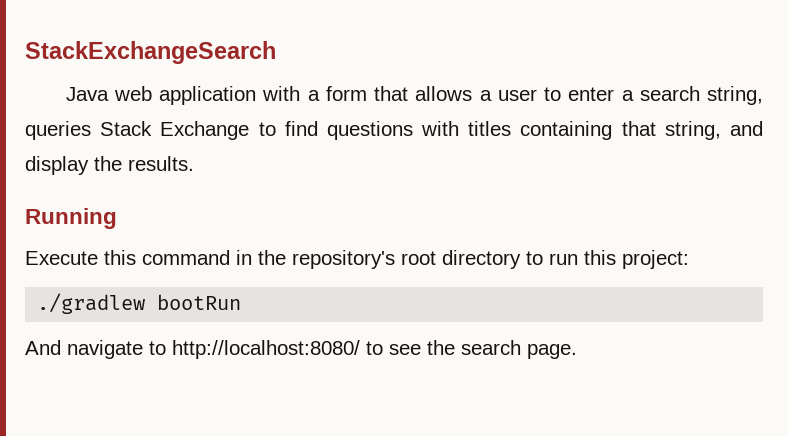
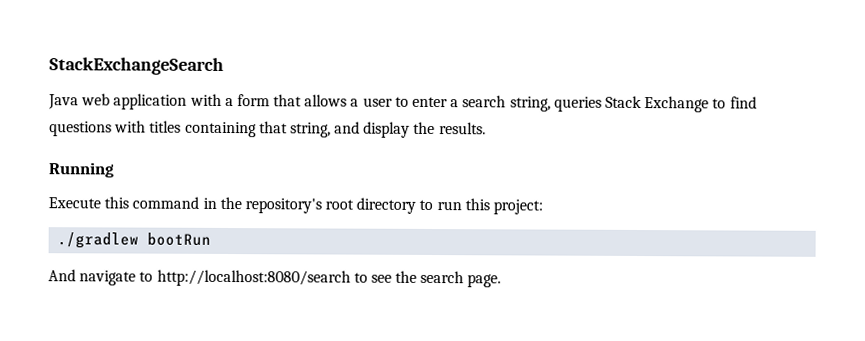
[172,340,360,359] http://localhost:8080/ -> [156,269,351,287] http://localhost:8080/search

